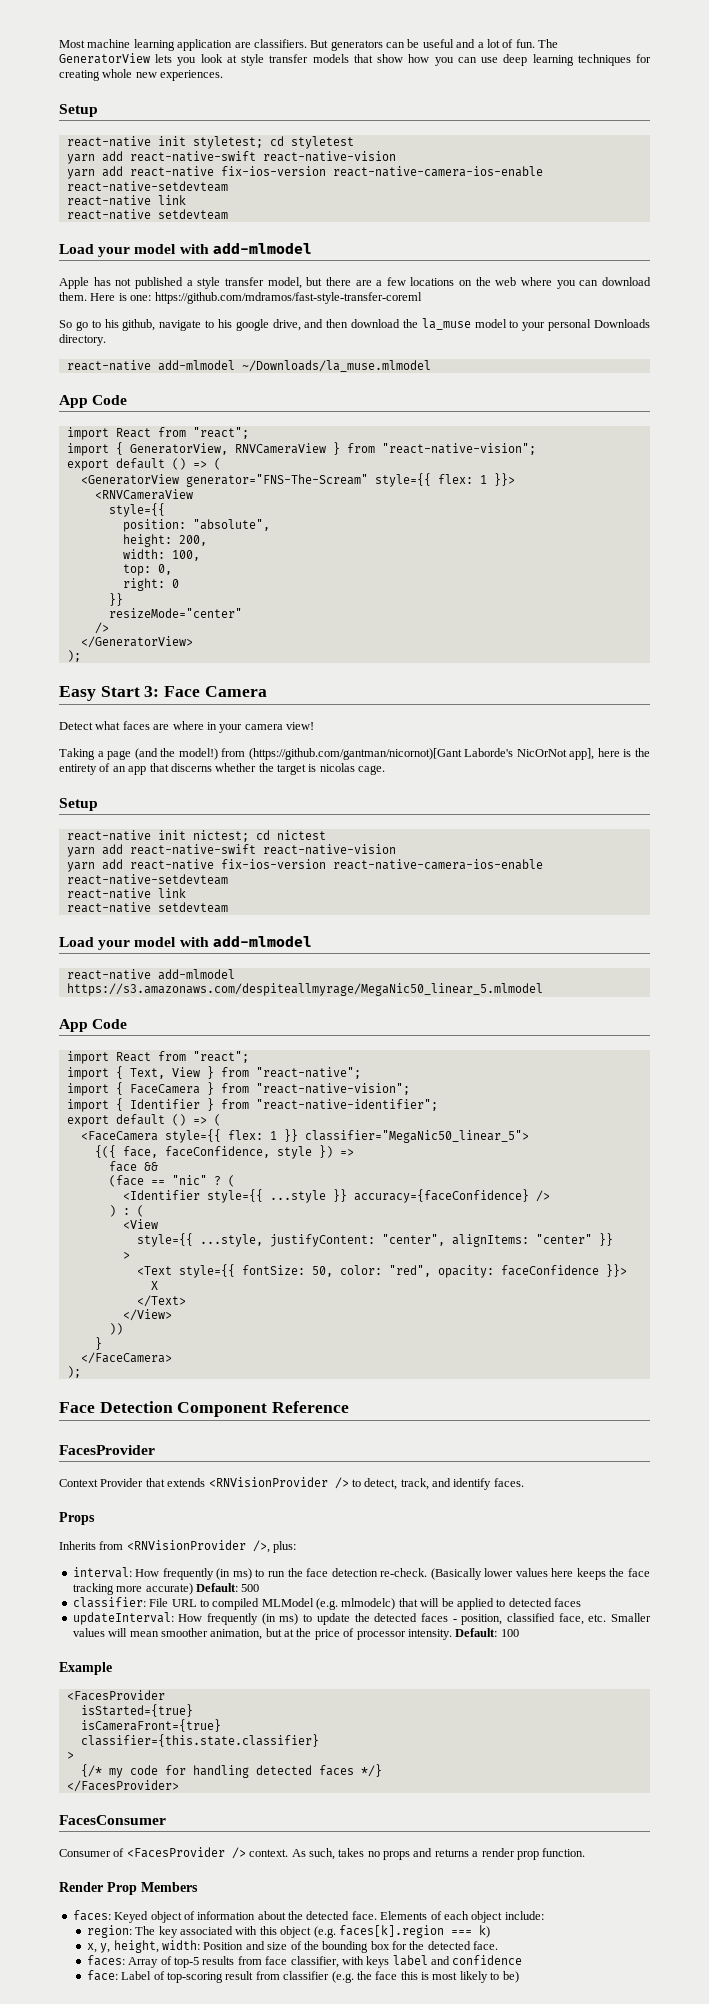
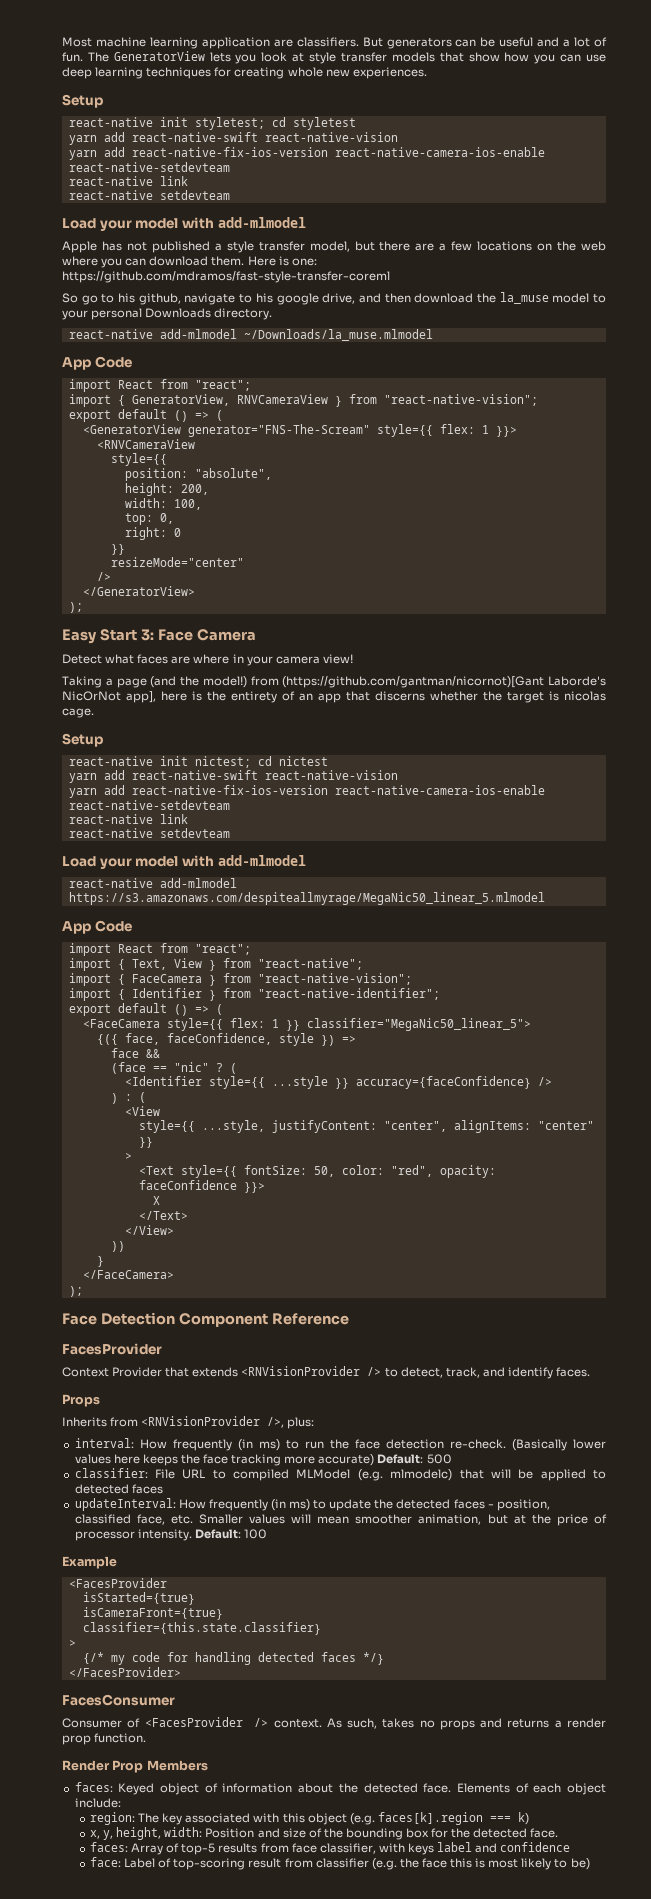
[129,166,326,177] react-native fix-ios-version -> [131,147,328,157] react-native-fix-ios-version
[129,859,326,870] react-native fix-ios-version -> [131,785,328,795] react-native-fix-ios-version

